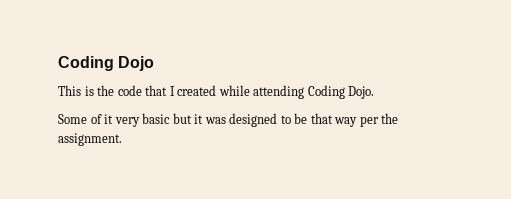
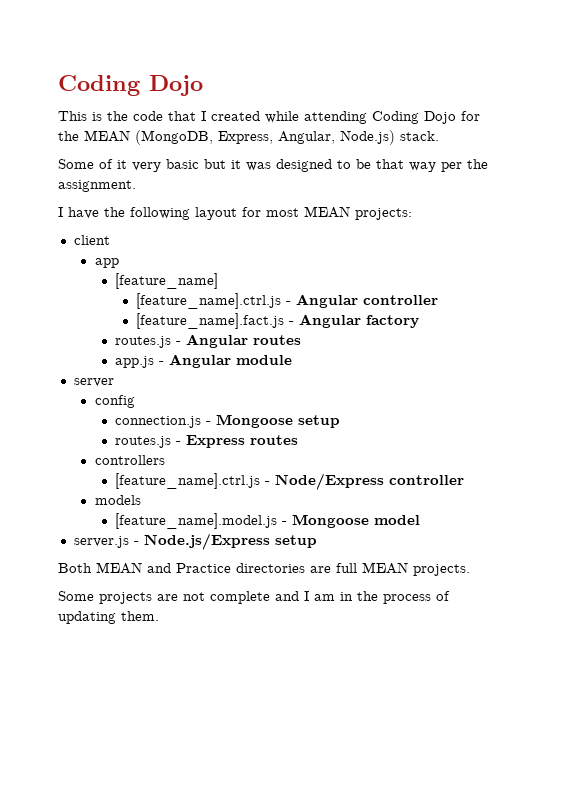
[348,86,375,99] Dojo. -> [424,111,480,124] [58,130,439,145] Dojo for the MEAN (MongoDB, Express, Angular, Node.js) stack.
(122, 139) none -> [58,206,412,220] [73,235,110,245] [94,258,119,268] [115,273,219,289] [135,293,438,309] [135,313,419,329] [115,334,302,348] [115,354,293,368] [73,378,114,387] [94,395,135,408] [115,414,341,428] [115,435,299,448] [94,455,165,465] [115,473,465,490] [94,495,141,505] [115,513,421,529] [73,533,317,550] [58,562,470,576] [58,591,450,604] [58,611,159,624] // I have the following layout for most MEAN projects: // client // app // [feature_name] // [feature_name].ctrl.js - Angular controller // [feature_name].fact.js - Angular factory // routes.js - Angular routes // app.js - Angular module // server // config // connection.js - Mongoose setup // routes.js - Express routes // controllers // [feature_name].ctrl.js - Node/Express controller // models // [feature_name].model.js - Mongoose model // server.js - Node.js/Express setup // Both MEAN and Practice directories are full MEAN projects. // Some projects are not complete and I am in the process of updating them.

